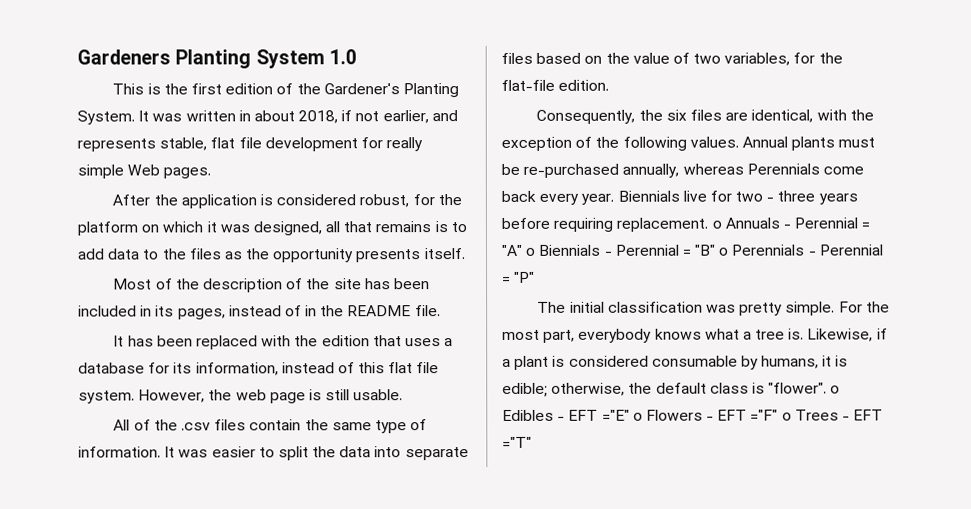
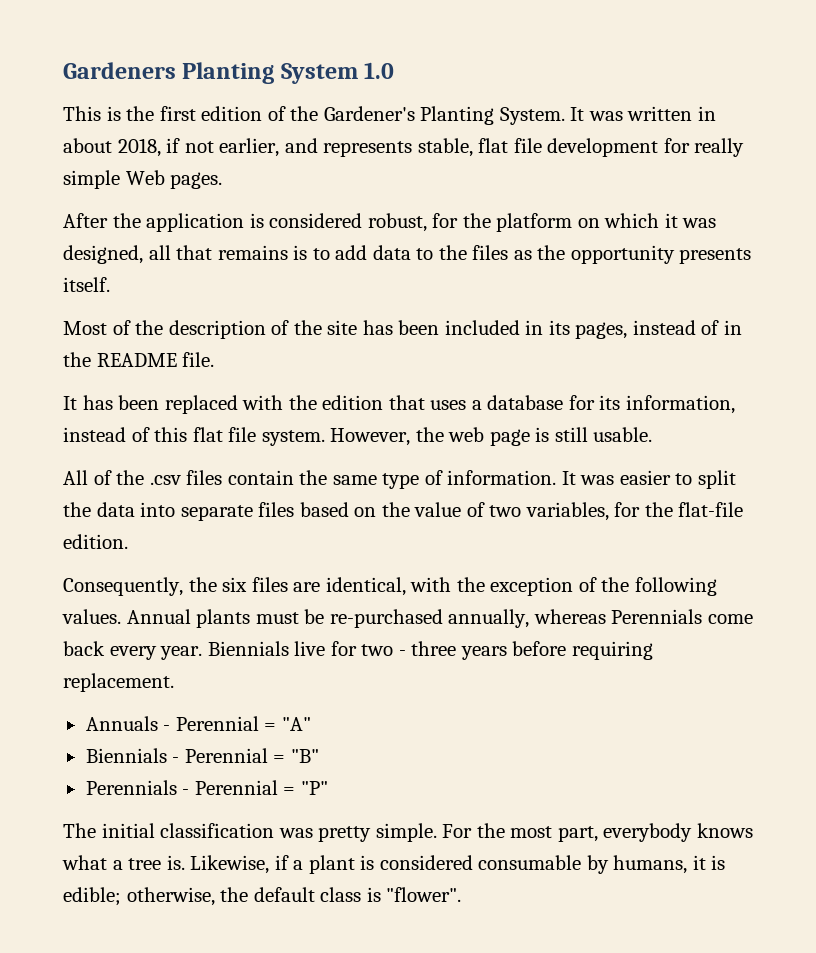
[711,220,722,229] o -> (174, 682) //
[525,247,537,256] o -> (311, 724) //
[718,247,730,256] o -> (319, 756) //
[830,385,841,394] [502,409,884,421] [502,436,532,448] o Edibles - EFT ="E" o Flowers - EFT ="F" o Trees - EFT ="T" -> (462, 894) none

